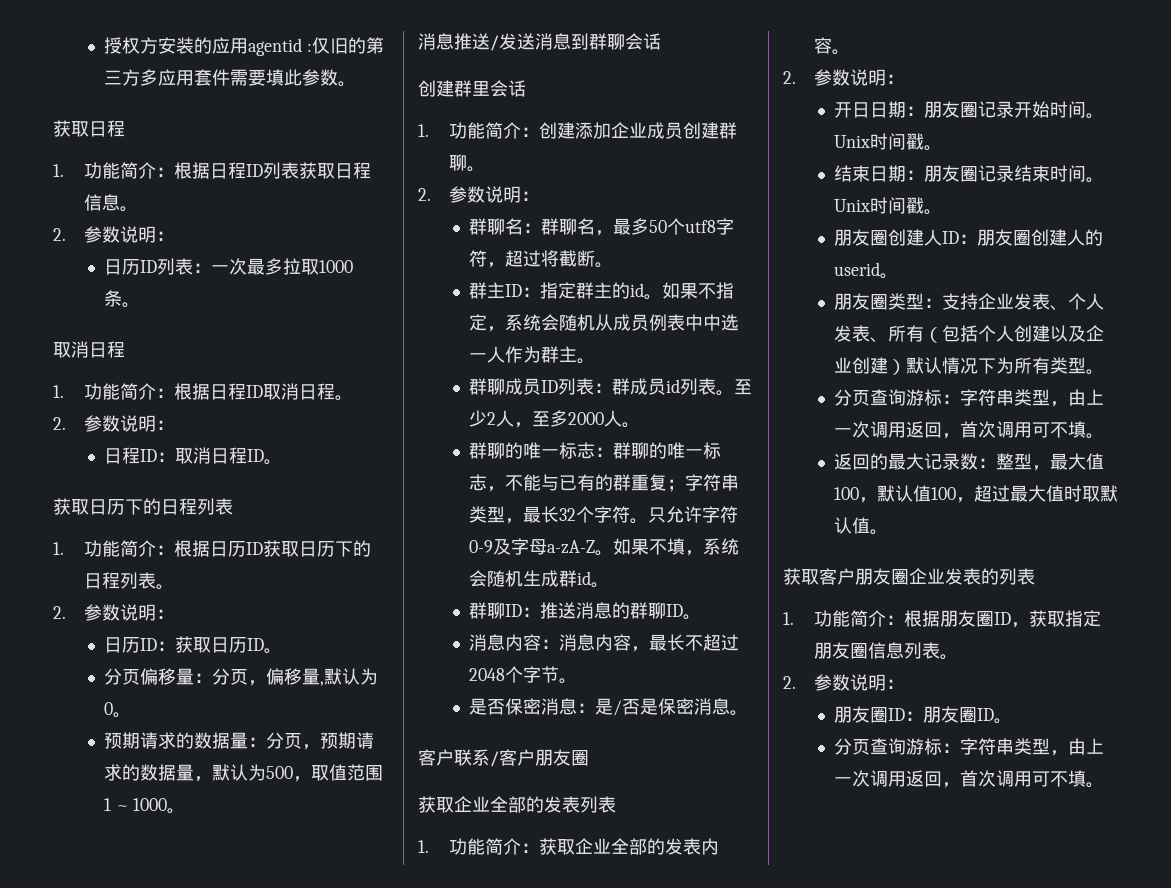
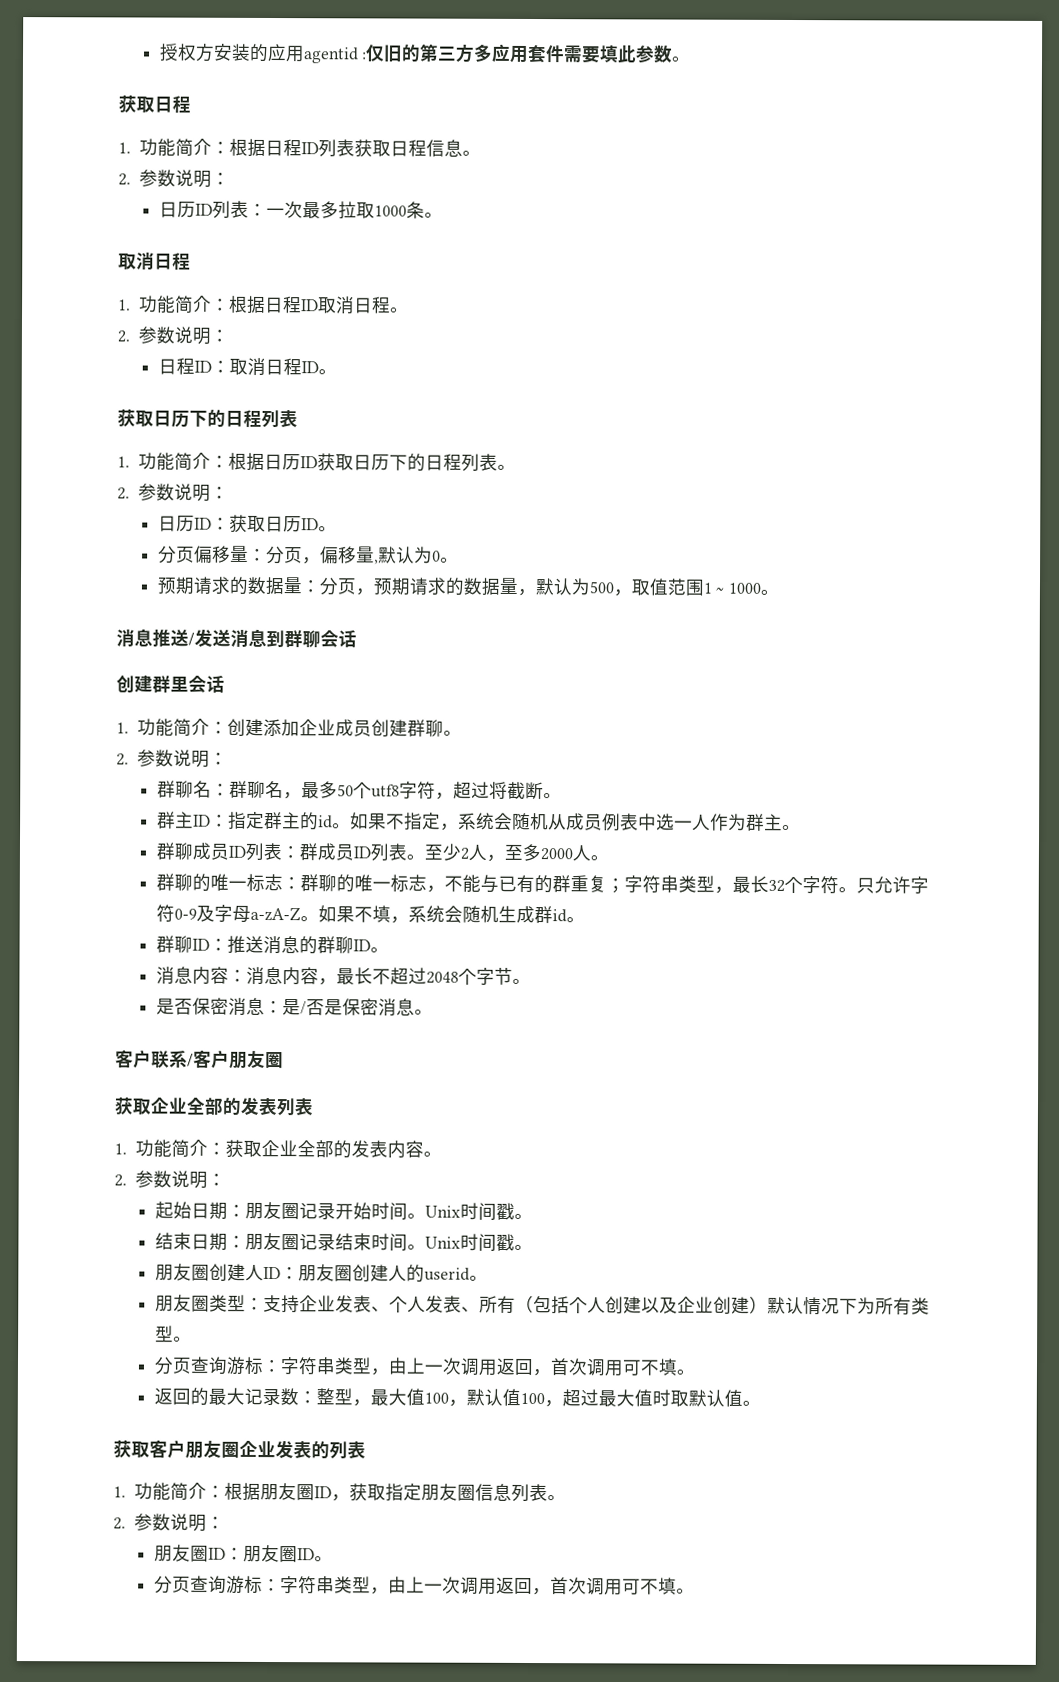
[702,314,721,331] 中 -> (657, 822) none
[665,379,680,393] id -> [352,846,371,859] ID
[833,102,870,118] 开日 -> [154,1201,192,1219] 起始

